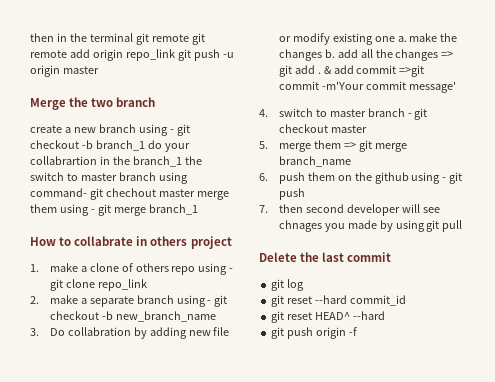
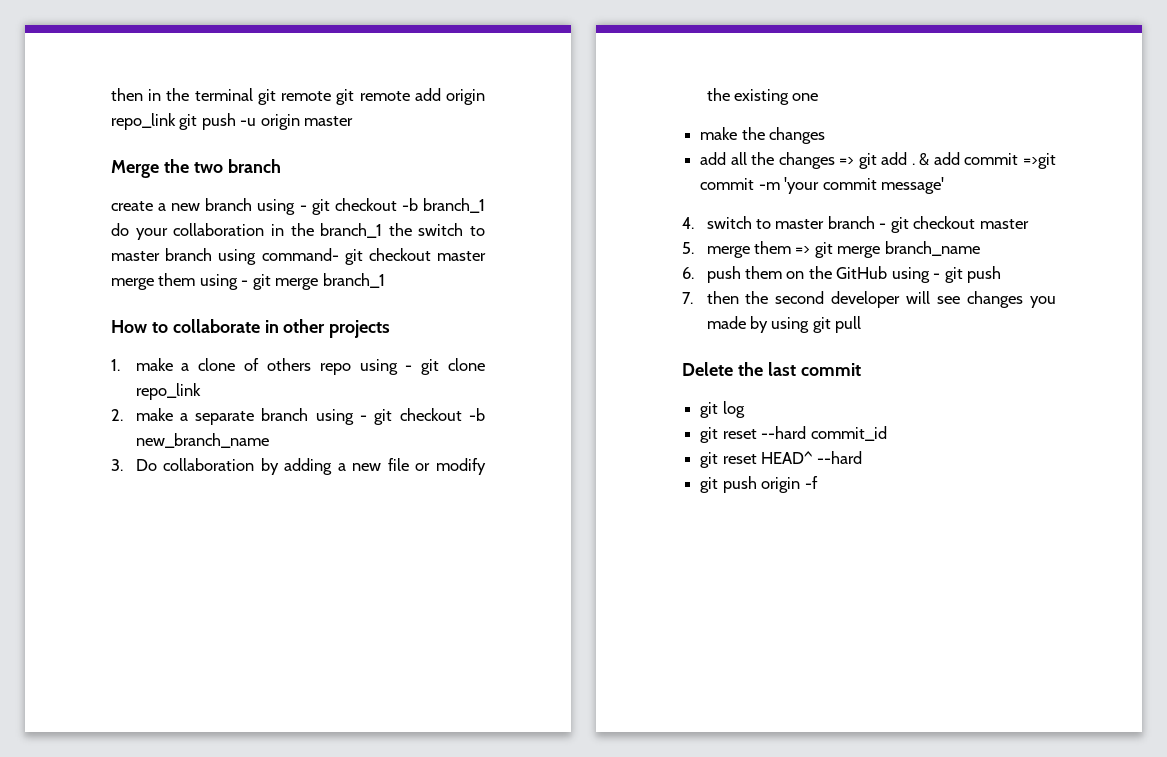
[30,156,97,165] collabrartion -> [173,223,265,236] collaboration
[105,188,156,197] chechout -> [368,248,431,261] checkout
[74,236,232,249] collabrate in others project -> [172,319,391,338] collaborate in other projects
[67,327,131,336] collabration -> [163,458,255,471] collaboration
(187, 333) none -> [337,463,346,471] a
(330, 39) none -> [706,88,730,101] the
[397,36,407,42] a. -> (819, 97) //
[324,49,335,58] b. -> (826, 135) //
[321,81,364,90] -m'Your -> [758,177,820,194] -m 'your
[374,172,409,184] github -> [836,266,888,279] GitHub
(303, 208) none -> [745,291,769,304] the
[278,220,322,232] chnages -> [967,291,1024,308] changes

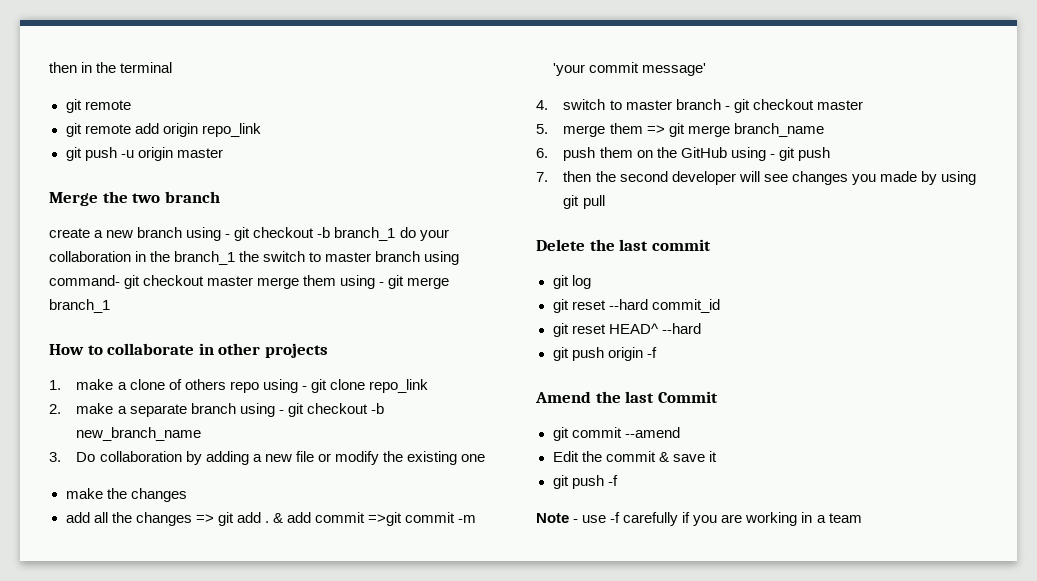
[257,89,332,105] git remote -> [65,99,131,113] // git remote //
(176, 121) none -> (261, 130) //
(818, 482) none -> [535,391,718,403] [552,427,680,441] [552,451,717,462] [552,475,618,489] [536,512,862,526] // Amend the last Commit // git commit --amend // Edit the commit & save it // git push -f // Note - use -f carefully if you are working in a team

